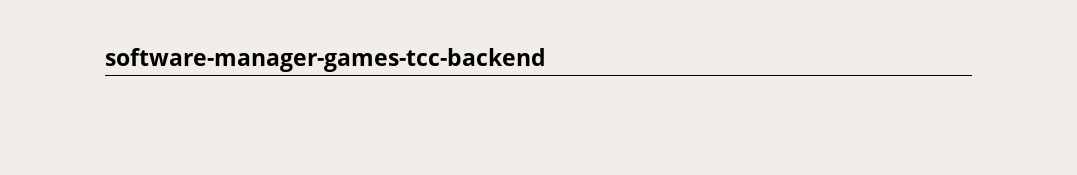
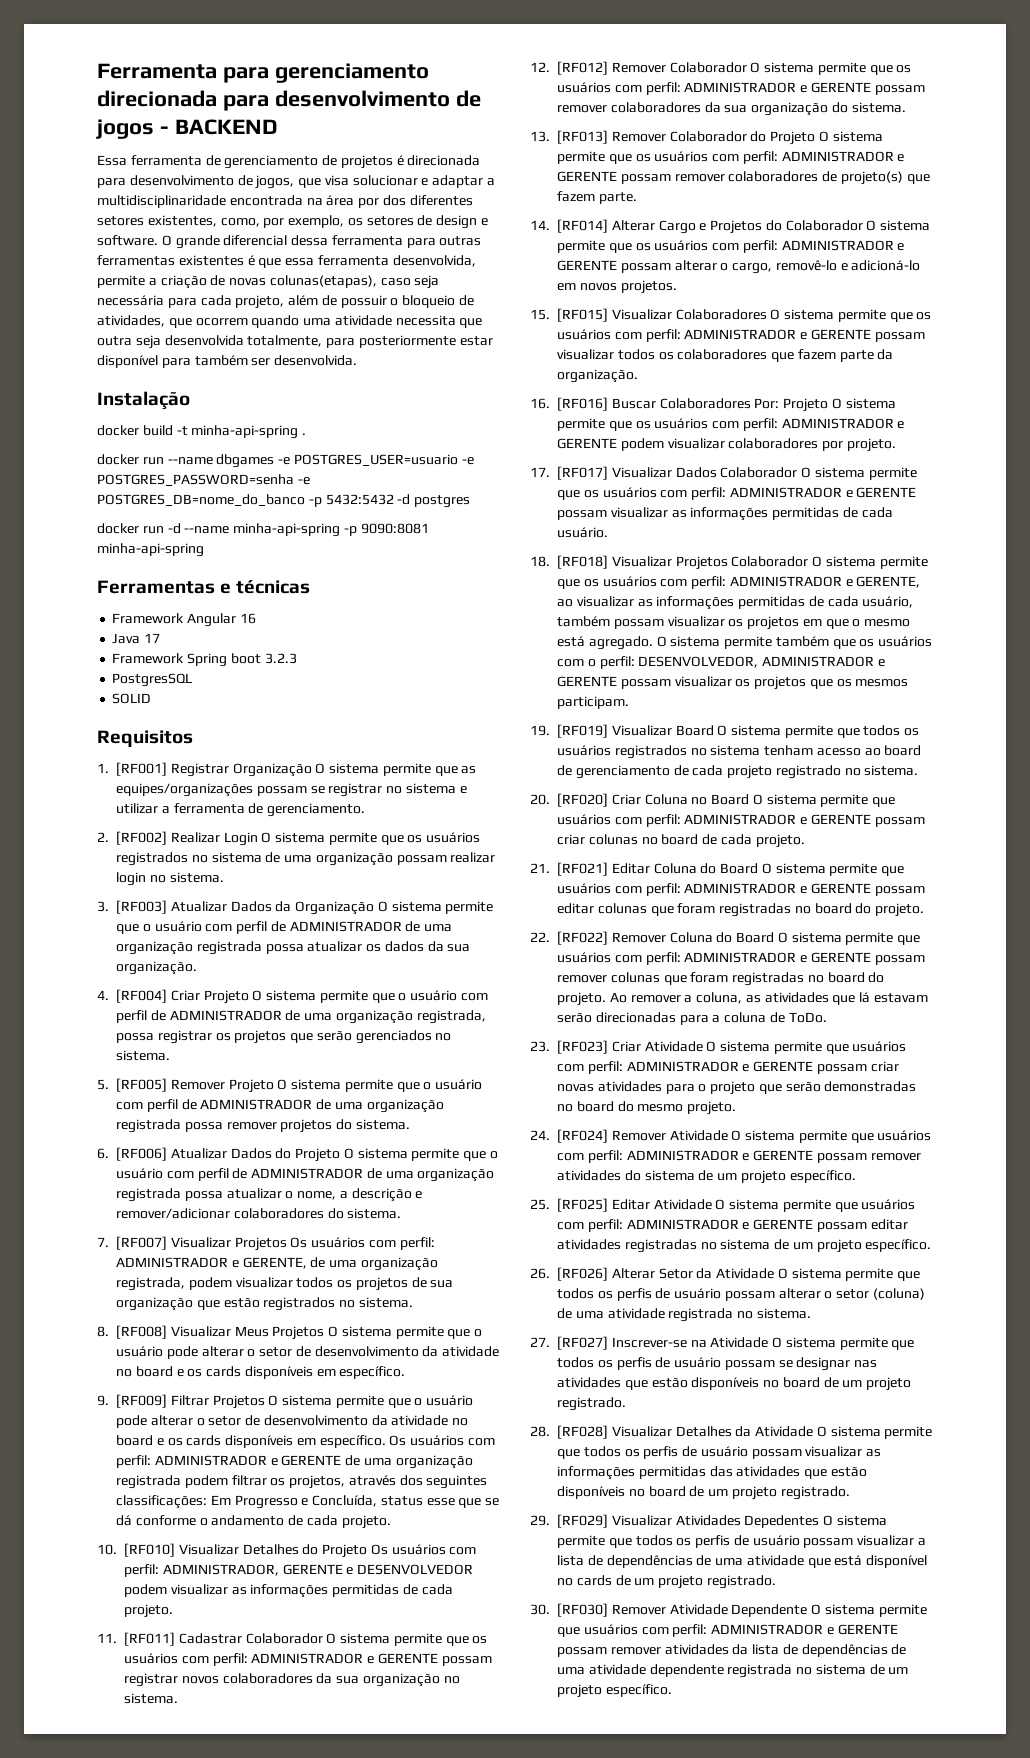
[105,48,546,72] software-manager-games-tcc-backend -> [97,63,429,83] [97,90,481,111] [96,119,278,139] [97,155,481,169] [97,175,496,189] [97,195,473,208] [97,215,489,229] [97,235,482,249] [97,255,476,268] [97,275,440,289] [97,295,475,309] [97,315,483,328] [97,335,493,349] [97,355,358,368] [97,391,190,410] [97,425,307,439] [97,454,474,468] [97,474,310,486] [97,494,471,508] [97,523,429,537] [97,543,204,557] [97,580,311,594] [112,613,256,627] [112,633,161,644] [112,653,297,667] [112,673,193,687] [112,693,152,704] [97,730,193,747] [97,762,477,777] [116,783,467,797] [116,803,366,817] [97,831,481,846] [116,852,496,866] [116,872,224,886] [97,900,494,915] [116,921,453,934] [116,941,471,955] [116,961,197,975] [97,989,489,1004] [116,1010,486,1024] [116,1030,452,1044] [116,1050,170,1061] [97,1078,483,1093] [116,1099,444,1113] [116,1119,410,1133] [97,1147,499,1162] [116,1168,495,1182] [116,1188,423,1202] [116,1208,402,1219] [97,1236,435,1251] [116,1257,438,1271] [116,1277,454,1291] [116,1297,413,1311] [97,1325,483,1340] [116,1346,500,1359] [116,1366,406,1379] [97,1394,474,1409] [116,1415,469,1428] [116,1435,496,1448] [116,1455,473,1469] [116,1475,488,1489] [116,1495,500,1509] [116,1515,391,1529] [97,1543,477,1558] [124,1564,474,1577] [124,1584,453,1598] [124,1604,173,1618] [97,1632,488,1646] [124,1653,492,1666] [124,1673,460,1687] [124,1693,178,1704] [530,61,912,75] [557,82,925,95] [557,102,906,116] [530,130,883,145] [557,151,905,164] [557,171,930,185] [557,191,637,204] [530,219,931,234] [557,240,905,253] [557,260,921,274] [557,280,677,294] [530,308,932,322] [557,329,925,342] [557,349,894,362] [557,369,638,383] [530,397,896,412] [557,418,905,431] [557,438,896,452] [530,466,917,480] [557,487,917,500] [557,507,893,521] [557,527,608,538] [530,555,928,570] [557,576,921,589] [557,596,914,610] [557,616,911,630] [557,636,933,650] [557,656,885,669] [557,676,909,690] [557,696,629,709] [530,724,920,738] [557,745,922,759] [557,765,919,779] [530,793,896,807] [557,814,925,827] [557,834,805,848] [530,862,905,876] [557,883,925,896] [557,903,925,917] [530,931,921,945] [557,952,925,965] [557,972,885,986] [557,992,929,1006] [557,1012,827,1025] [530,1040,907,1054] [557,1061,899,1074] [557,1081,917,1095] [557,1101,737,1115] [530,1129,932,1143] [557,1150,921,1163] [557,1170,856,1184] [530,1198,916,1212] [557,1219,908,1232] [557,1239,932,1253] [530,1267,921,1281] [557,1288,926,1301] [557,1308,811,1322] [530,1336,915,1350] [557,1357,878,1371] [557,1377,912,1391] [557,1397,626,1411] [530,1425,933,1439] [557,1446,882,1459] [557,1466,867,1480] [557,1486,850,1500] [530,1514,887,1528] [557,1535,927,1548] [557,1555,928,1568] [557,1575,776,1589] [530,1603,927,1617] [557,1624,898,1637] [557,1644,907,1657] [557,1664,909,1678] [557,1684,672,1698] Ferramenta para gerenciamento direcionada para desenvolvimento de jogos - BACKEND // Essa ferramenta de gerenciamento de projetos é direcionada para desenvolvimento de jogos, que visa solucionar e adaptar a multidisciplinaridade encontrada na área por dos diferentes setores existentes, como, por exemplo, os setores de design e software. O grande diferencial dessa ferramenta para outras ferramentas existentes é que essa ferramenta desenvolvida, permite a criação de novas colunas(etapas), caso seja necessária para cada projeto, além de possuir o bloqueio de atividades, que ocorrem quando uma atividade necessita que outra seja desenvolvida totalmente, para posteriormente estar disponível para também ser desenvolvida. // Instalação // docker build -t minha-api-spring . // docker run --name dbgames -e POSTGRES_USER=usuario -e POSTGRES_PASSWORD=senha -e POSTGRES_DB=nome_do_banco -p 5432:5432 -d postgres // docker run -d --name minha-api-spring -p 9090:8081 minha-api-spring // Ferramentas e técnicas // Framework Angular 16 // Java 17 // Framework Spring boot 3.2.3 // PostgresSQL // SOLID // Requisitos // 1. [RF001] Registrar Organização O sistema permite que as equipes/organizações possam se registrar no sistema e utilizar a ferramenta de gerenciamento. // 2. [RF002] Realizar Login O sistema permite que os usuários registrados no sistema de uma organização possam realizar login no sistema. // 3. [RF003] Atualizar Dados da Organização O sistema permite que o usuário com perfil de ADMINISTRADOR de uma organização registrada possa atualizar os dados da sua organização. // 4. [RF004] Criar Projeto O sistema permite que o usuário com perfil de ADMINISTRADOR de uma organização registrada, possa registrar os projetos que serão gerenciados no sistema. // 5. [RF005] Remover Projeto O sistema permite que o usuário com perfil de ADMINISTRADOR de uma organização registrada possa remover projetos do sistema. // 6. [RF006] Atualizar Dados do Projeto O sistema permite que o usuário com perfil de ADMINISTRADOR de uma organização registrada possa atualizar o nome, a descrição e remover/adicionar colaboradores do sistema. // 7. [RF007] Visualizar Projetos Os usuários com perfil: ADMINISTRADOR e GERENTE, de uma organização registrada, podem visualizar todos os projetos de sua organização que estão registrados no sistema. // 8. [RF008] Visualizar Meus Projetos O sistema permite que o usuário pode alterar o setor de desenvolvimento da atividade no board e os cards disponíveis em específico. // 9. [RF009] Filtrar Projetos O sistema permite que o usuário pode alterar o setor de desenvolvimento da atividade no board e os cards disponíveis em específico. Os usuários com perfil: ADMINISTRADOR e GERENTE de uma organização registrada podem filtrar os projetos, através dos seguintes classificações: Em Progresso e Concluída, status esse que se dá conforme o andamento de cada projeto. // 10. [RF010] Visualizar Detalhes do Projeto Os usuários com perfil: ADMINISTRADOR, GERENTE e DESENVOLVEDOR podem visualizar as informações permitidas de cada projeto. // 11. [RF011] Cadastrar Colaborador O sistema permite que os usuários com perfil: ADMINISTRADOR e GERENTE possam registrar novos colaboradores da sua organização no sistema. // 12. [RF012] Remover Colaborador O sistema permite que os usuários com perfil: ADMINISTRADOR e GERENTE possam remover colaboradores da sua organização do sistema. // 13. [RF013] Remover Colaborador do Projeto O sistema permite que os usuários com perfil: ADMINISTRADOR e GERENTE possam remover colaboradores de projeto(s) que fazem parte. // 14. [RF014] Alterar Cargo e Projetos do Colaborador O sistema permite que os usuários com perfil: ADMINISTRADOR e GERENTE possam alterar o cargo, removê-lo e adicioná-lo em novos projetos. // 15. [RF015] Visualizar Colaboradores O sistema permite que os usuários com perfil: ADMINISTRADOR e GERENTE possam visualizar todos os colaboradores que fazem parte da organização. // 16. [RF016] Buscar Colaboradores Por: Projeto O sistema permite que os usuários com perfil: ADMINISTRADOR e GERENTE podem visualizar colaboradores por projeto. // 17. [RF017] Visualizar Dados Colaborador O sistema permite que os usuários com perfil: ADMINISTRADOR e GERENTE possam visualizar as informações permitidas de cada usuário. // 18. [RF018] Visualizar Projetos Colaborador O sistema permite que os usuários com perfil: ADMINISTRADOR e GERENTE, ao visualizar as informações permitidas de cada usuário, também possam visualizar os projetos em que o mesmo está agregado. O sistema permite também que os usuários com o perfil: DESENVOLVEDOR, ADMINISTRADOR e GERENTE possam visualizar os projetos que os mesmos participam. // 19. [RF019] Visualizar Board O sistema permite que todos os usuários registrados no sistema tenham acesso ao board de gerenciamento de cada projeto registrado no sistema. // 20. [RF020] Criar Coluna no Board O sistema permite que usuários com perfil: ADMINISTRADOR e GERENTE possam criar colunas no board de cada projeto. // 21. [RF021] Editar Coluna do Board O sistema permite que usuários com perfil: ADMINISTRADOR e GERENTE possam editar colunas que foram registradas no board do projeto. // 22. [RF022] Remover Coluna do Board O sistema permite que usuários com perfil: ADMINISTRADOR e GERENTE possam remover colunas que foram registradas no board do projeto. Ao remover a coluna, as atividades que lá estavam serão direcionadas para a coluna de ToDo. // 23. [RF023] Criar Atividade O sistema permite que usuários com perfil: ADMINISTRADOR e GERENTE possam criar novas atividades para o projeto que serão demonstradas no board do mesmo projeto. // 24. [RF024] Remover Atividade O sistema permite que usuários com perfil: ADMINISTRADOR e GERENTE possam remover atividades do sistema de um projeto específico. // 25. [RF025] Editar Atividade O sistema permite que usuários com perfil: ADMINISTRADOR e GERENTE possam editar atividades registradas no sistema de um projeto específico. // 26. [RF026] Alterar Setor da Atividade O sistema permite que todos os perfis de usuário possam alterar o setor (coluna) de uma atividade registrada no sistema. // 27. [RF027] Inscrever-se na Atividade O sistema permite que todos os perfis de usuário possam se designar nas atividades que estão disponíveis no board de um projeto registrado. // 28. [RF028] Visualizar Detalhes da Atividade O sistema permite que todos os perfis de usuário possam visualizar as informações permitidas das atividades que estão disponíveis no board de um projeto registrado. // 29. [RF029] Visualizar Atividades Depedentes O sistema permite que todos os perfis de usuário possam visualizar a lista de dependências de uma atividade que está disponível no cards de um projeto registrado. // 30. [RF030] Remover Atividade Dependente O sistema permite que usuários com perfil: ADMINISTRADOR e GERENTE possam remover atividades da lista de dependências de uma atividade dependente registrada no sistema de um projeto específico.

